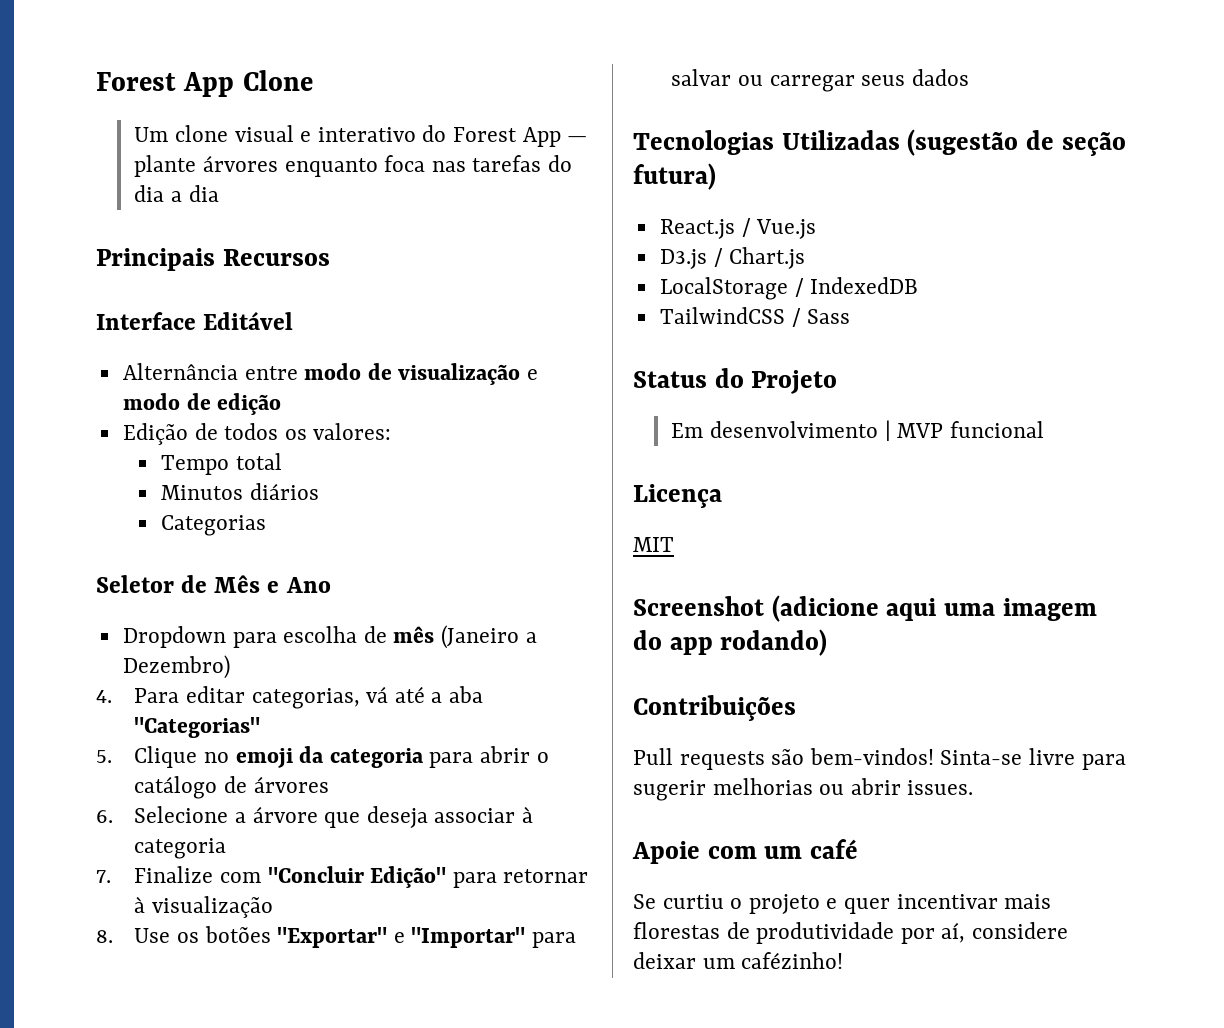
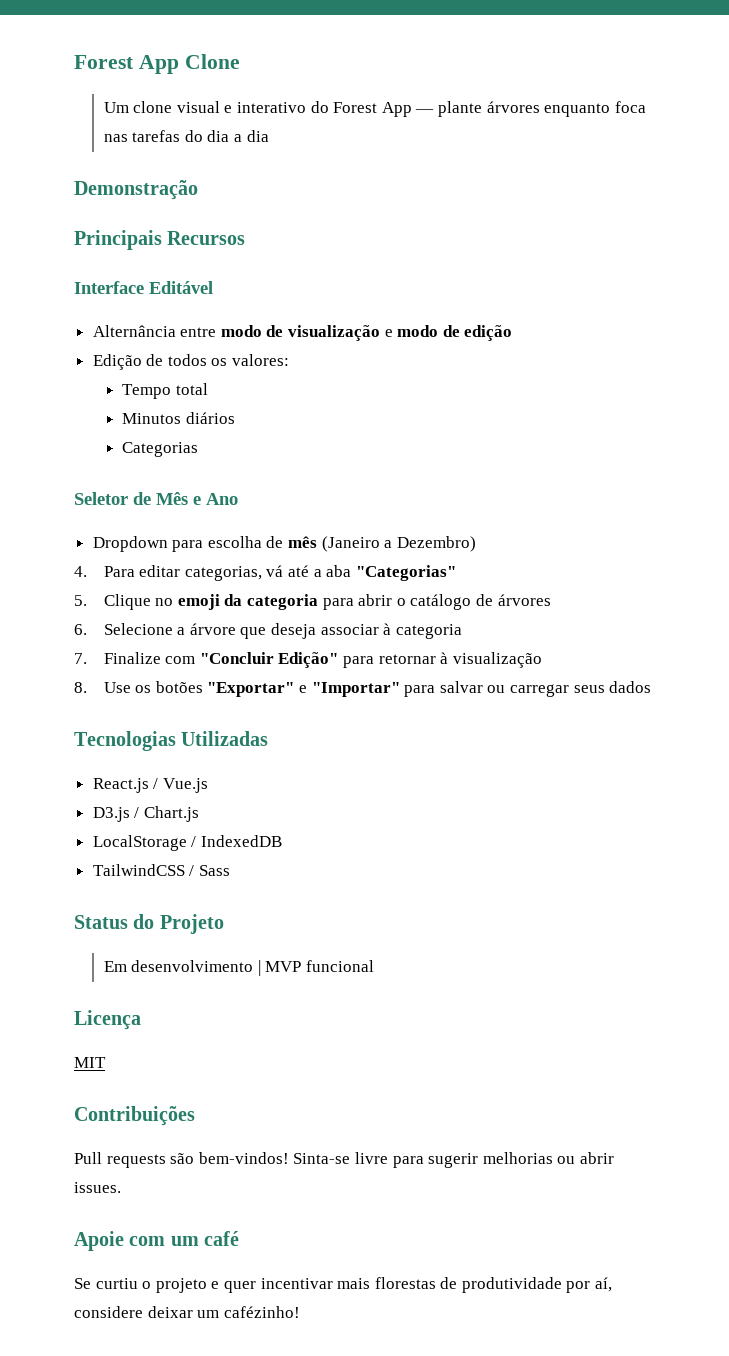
(219, 193) none -> [74,180,198,200] // Demonstração
[907,129,1126,156] [633,163,716,190] (sugestão de seção futura) -> (269, 738) none
[633,595,1097,622] [633,629,828,656] // Screenshot (adicione aqui uma imagem do app rodando) -> (106, 1062) none

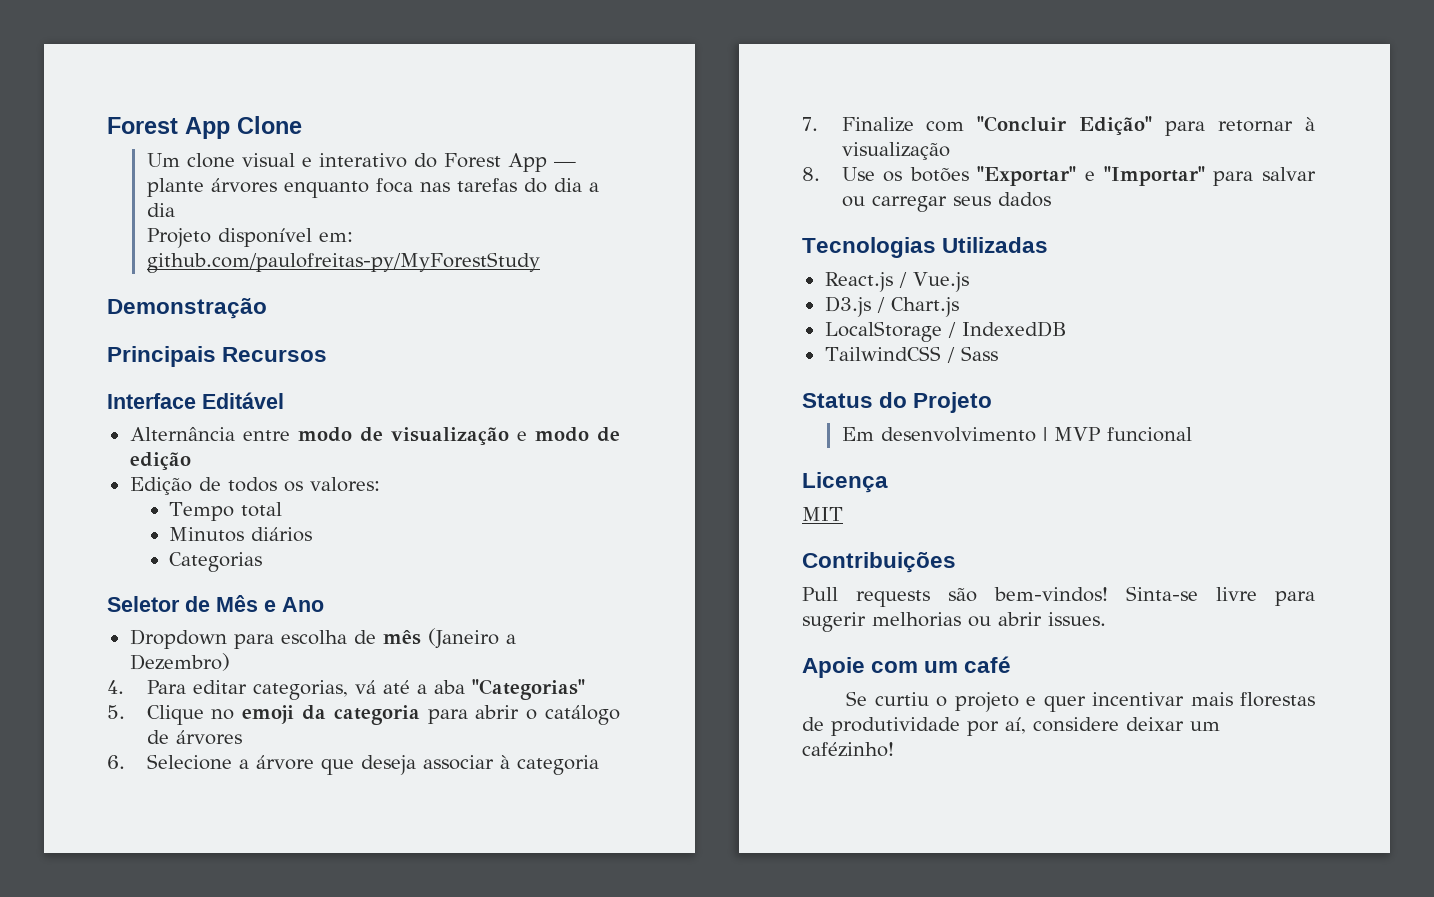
(269, 136) none -> [146,228,353,248] [146,252,540,273] // Projeto disponível em: github.com/paulofreitas-py/MyForestStudy

